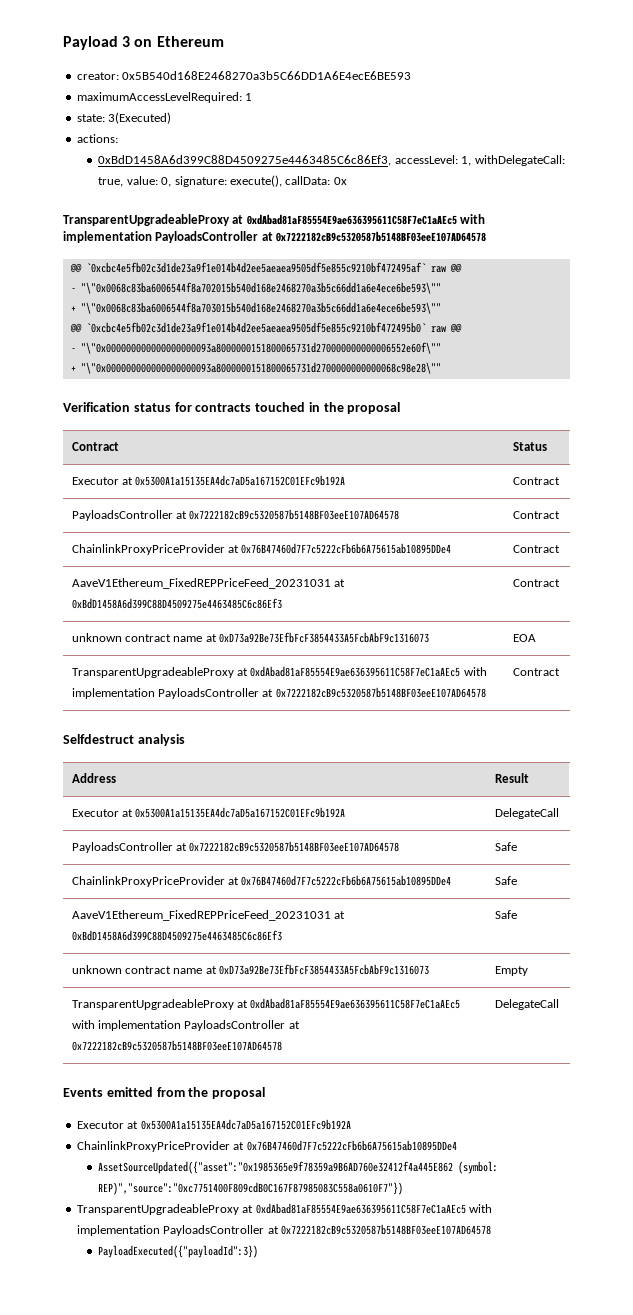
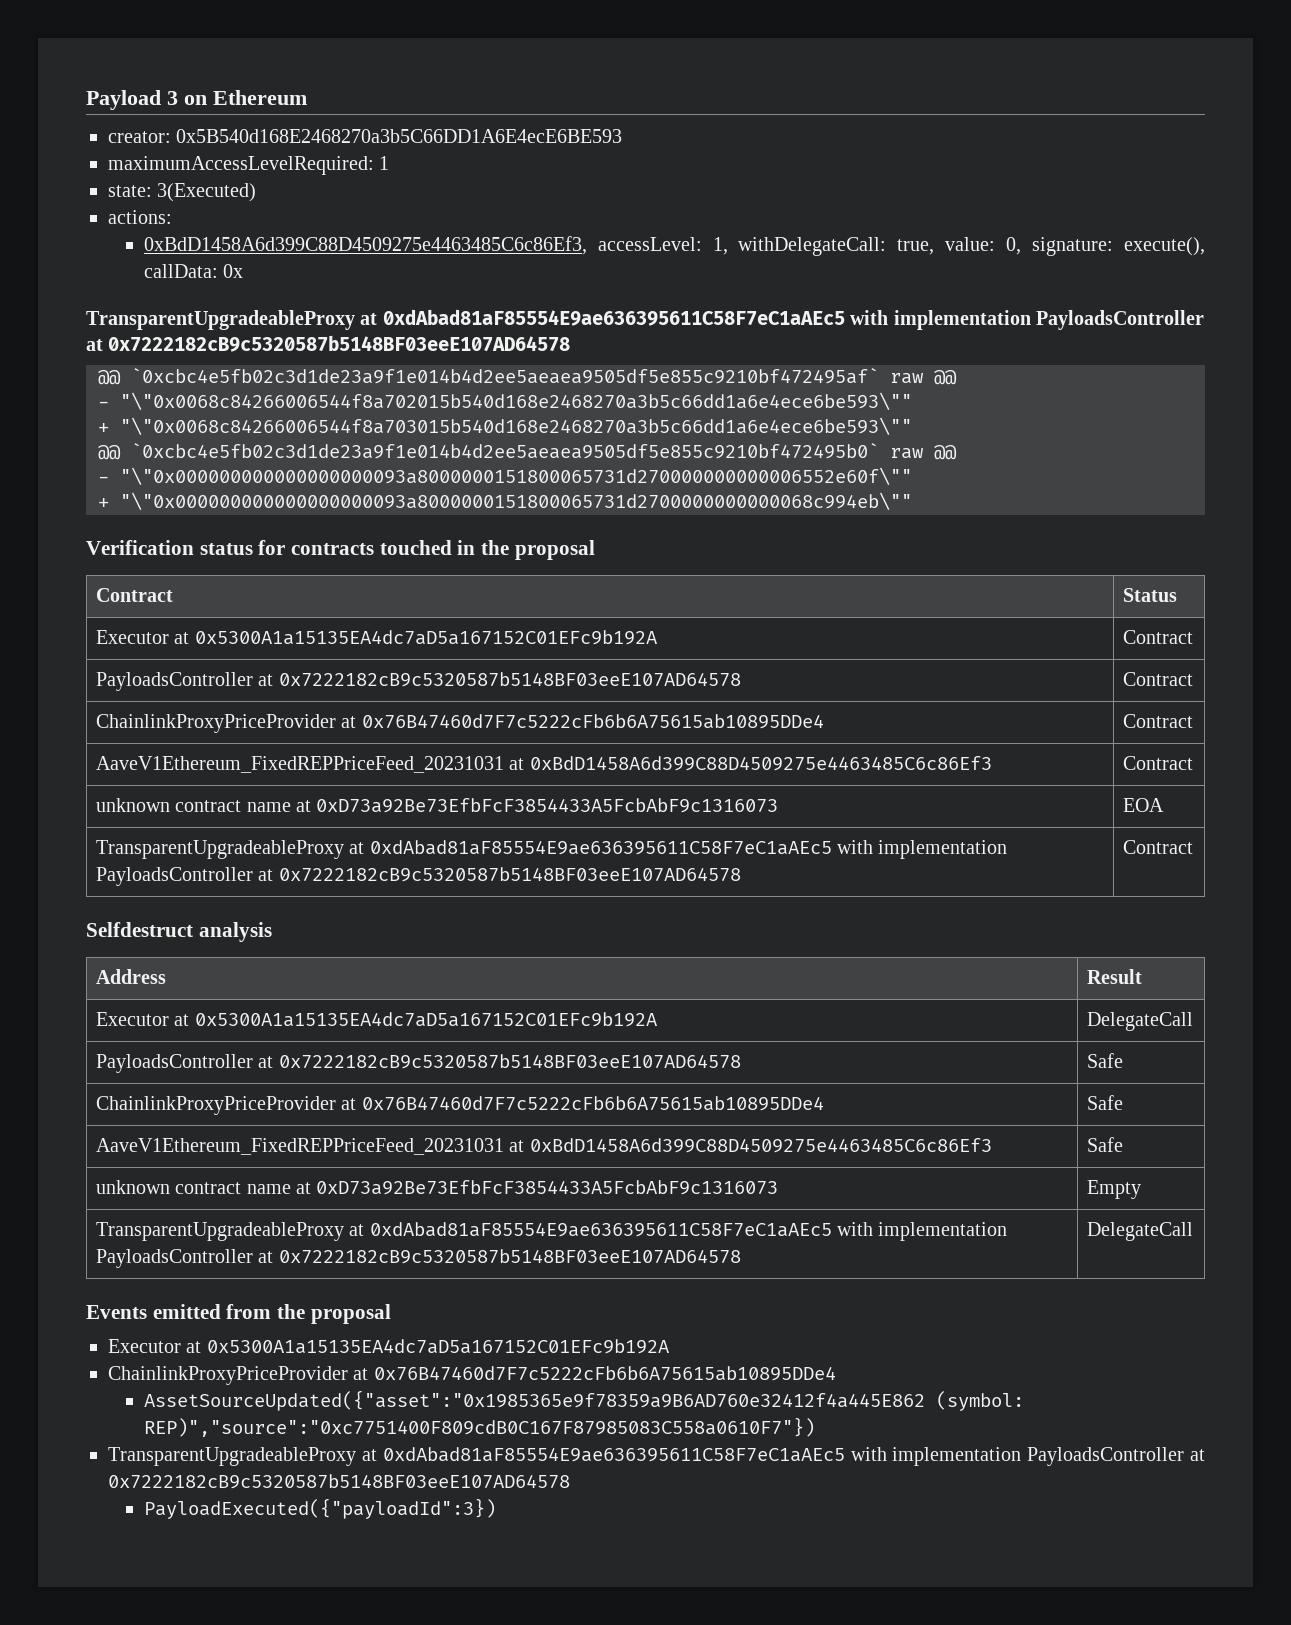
[80,282,441,294] [70,302,441,314] "\"0x0068c83ba6006544f8a702015b540d168e2468270a3b5c66dd1a6e4ece6be593\"" // + "\"0x0068c83ba6006544f8a703015b540d168e2468270a3b5c66dd1a6e4ece6be593\"" -> [120,392,912,410] [98,417,912,435] "\"0x0068c84266006544f8a702015b540d168e2468270a3b5c66dd1a6e4ece6be593\"" // + "\"0x0068c84266006544f8a703015b540d168e2468270a3b5c66dd1a6e4ece6be593\""
[80,362,441,374] "\"0x000000000000000000093a8000000151800065731d2700000000000068c98e28\"" -> [120,492,912,510] "\"0x000000000000000000093a8000000151800065731d2700000000000068c994eb\""

